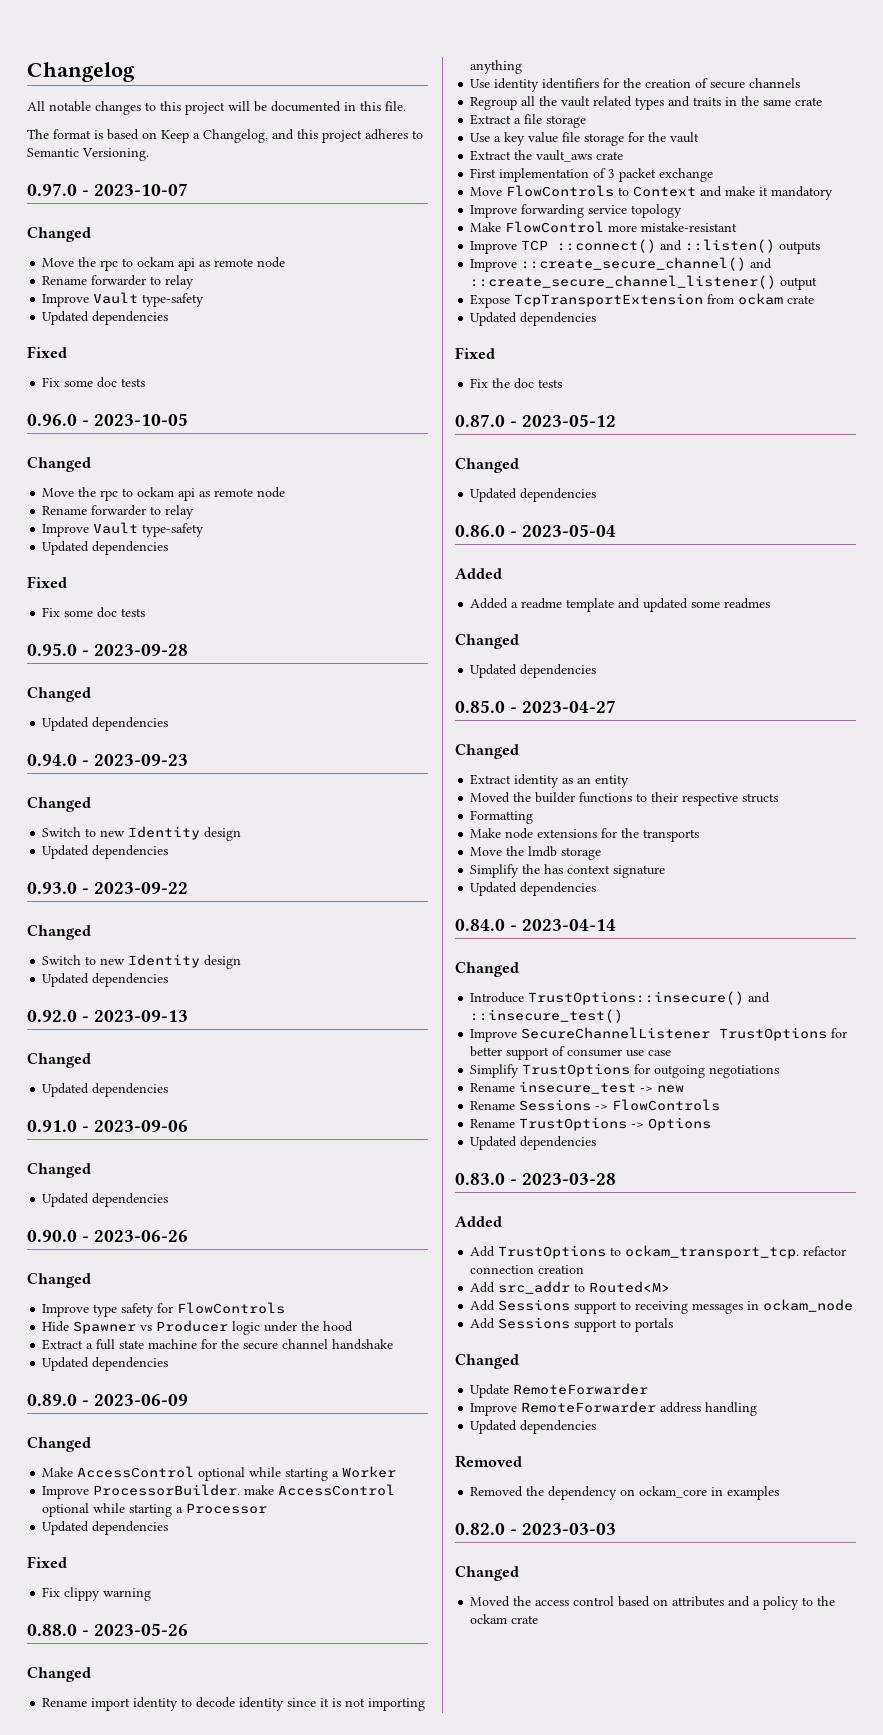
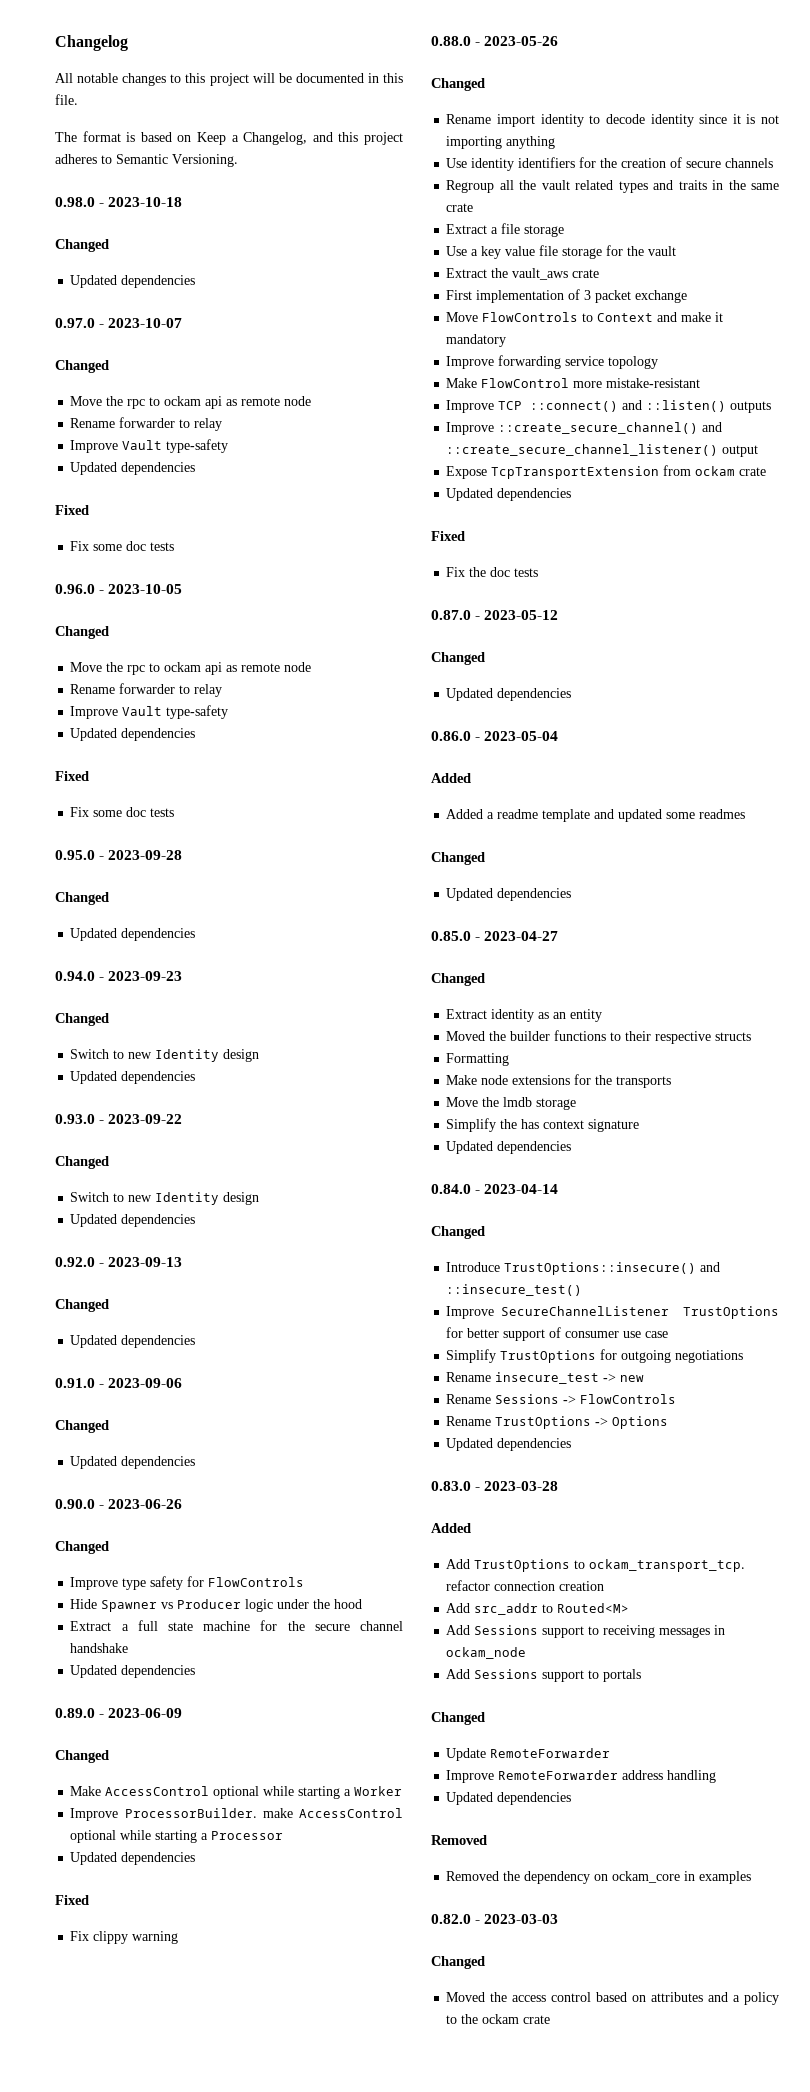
(149, 154) none -> [55,197,183,207] [55,239,109,252] [70,275,196,288] // 0.98.0 - 2023-10-18 // Changed // Updated dependencies

